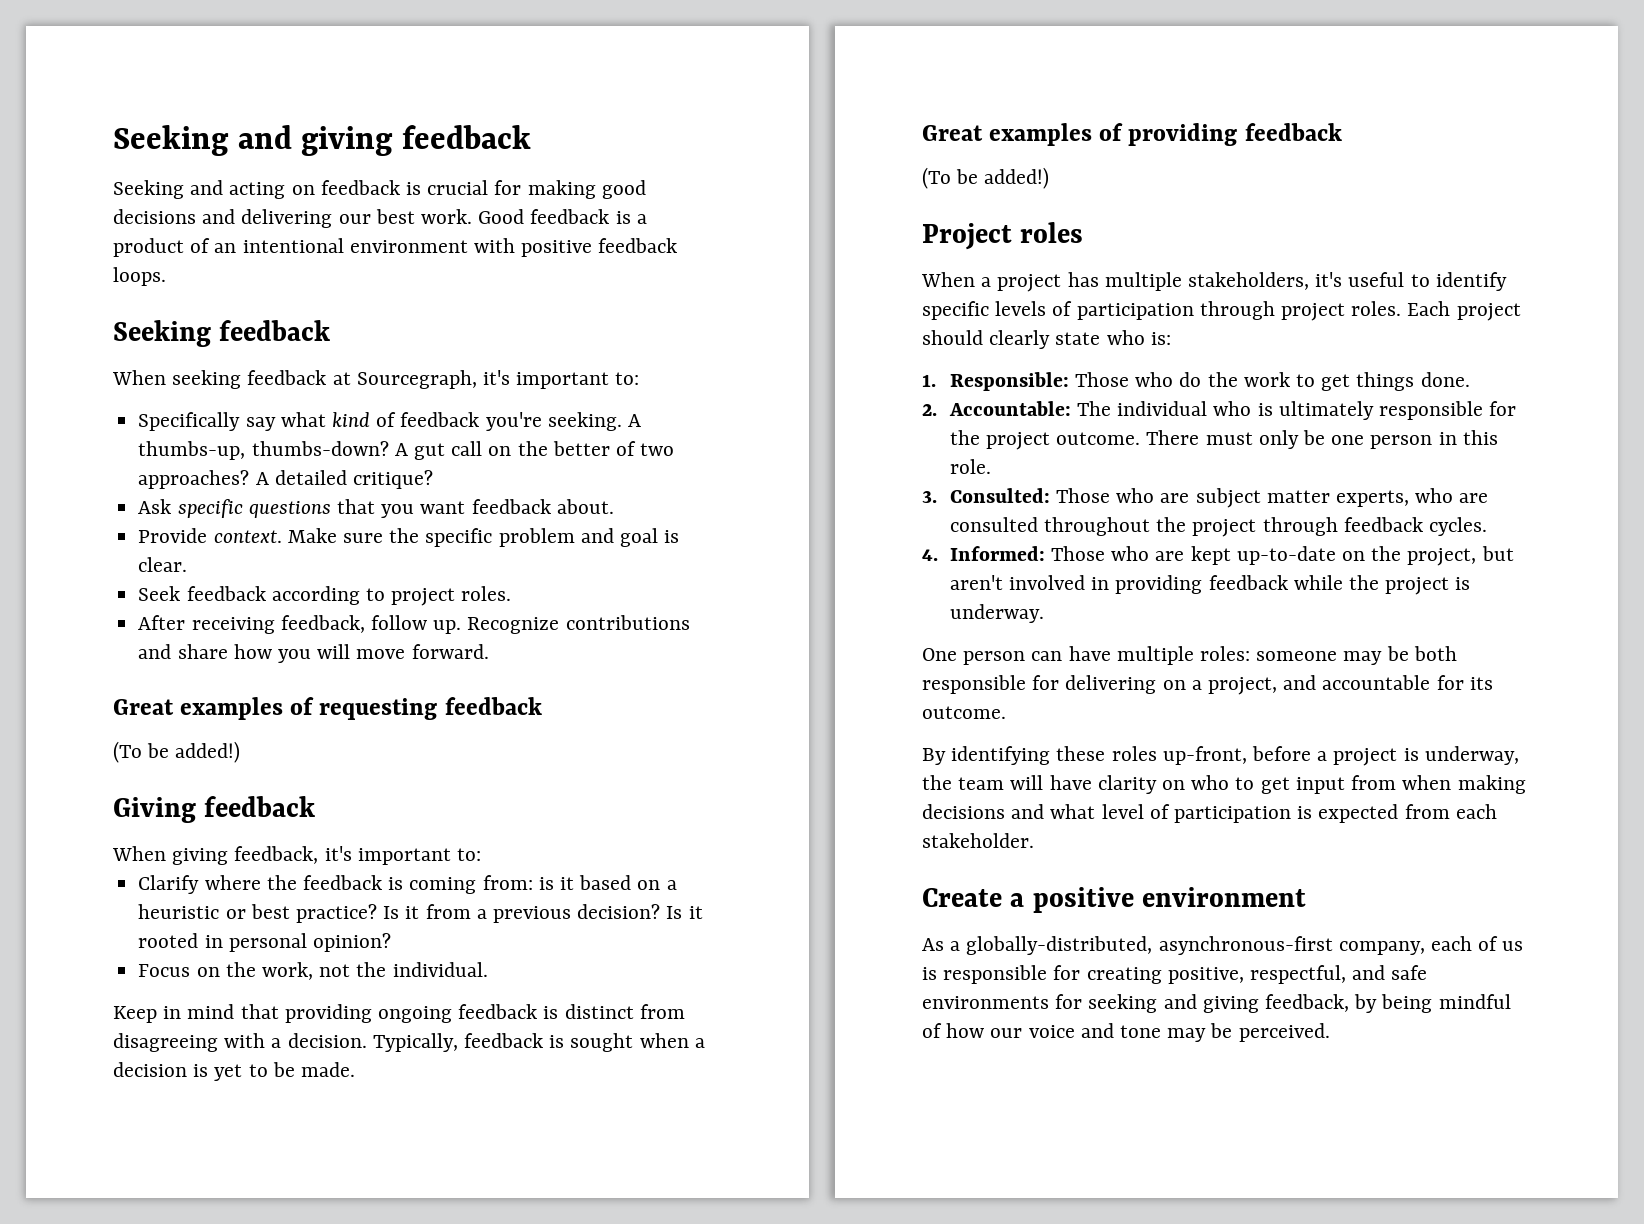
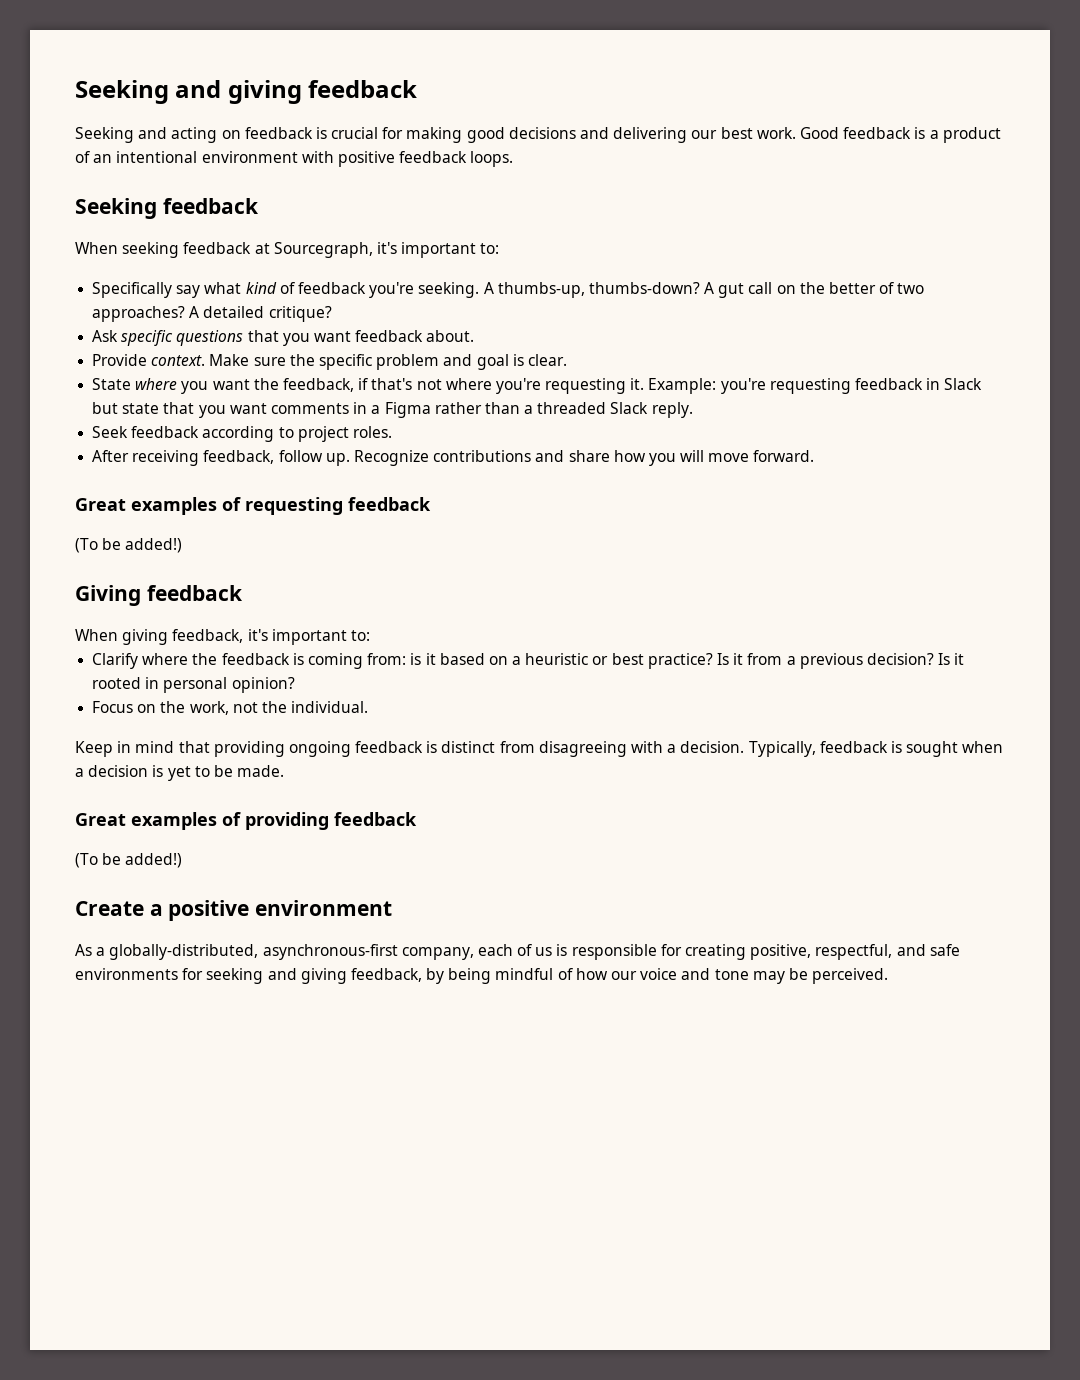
(188, 564) none -> [92,378,983,394] [92,402,693,418] // State where you want the feedback, if that's not where you're requesting it. Example: you're requesting feedback in Slack but state that you want comments in a Figma rather than a threaded Slack reply.
[922,222,1084,250] [921,272,1507,292] [922,301,1521,321] [922,330,1171,349] [922,372,1470,391] [922,401,1517,420] [949,430,1498,450] [949,459,991,474] [922,488,1489,508] [949,517,1487,537] [922,546,1514,566] [949,575,1471,595] [949,604,1044,623] [922,646,1457,665] [922,675,1493,695] [922,706,1006,719] [922,746,1519,766] [922,775,1526,794] [922,804,1497,823] [922,833,1034,848] // Project roles // When a project has multiple stakeholders, it's useful to identify specific levels of participation through project roles. Each project should clearly state who is: // 1. Responsible: Those who do the work to get things done. // 2. Accountable: The individual who is ultimately responsible for the project outcome. There must only be one person in this role. // 3. Consulted: Those who are subject matter experts, who are consulted throughout the project through feedback cycles. // 4. Informed: Those who are kept up-to-date on the project, but aren't involved in providing feedback while the project is underway. // One person can have multiple roles: someone may be both responsible for delivering on a project, and accountable for its outcome. // By identifying these roles up-front, before a project is underway, the team will have clarity on who to get input from when making decisions and what level of participation is expected from each stakeholder. -> (183, 860) none

